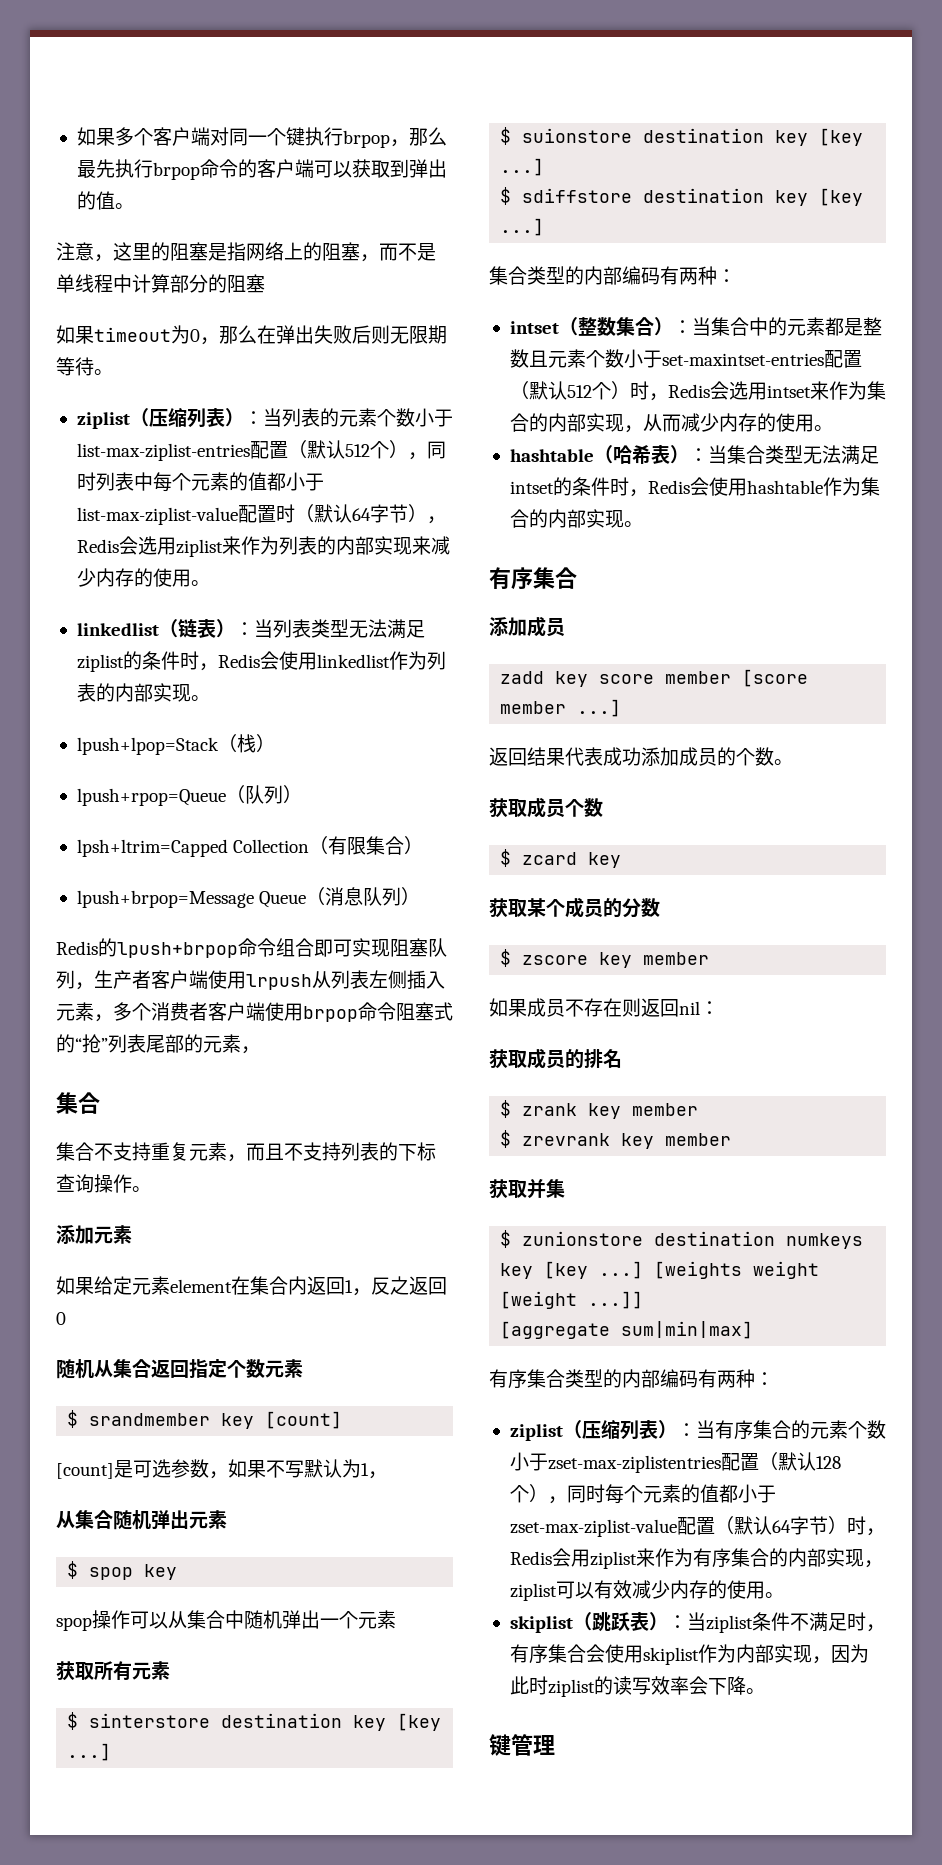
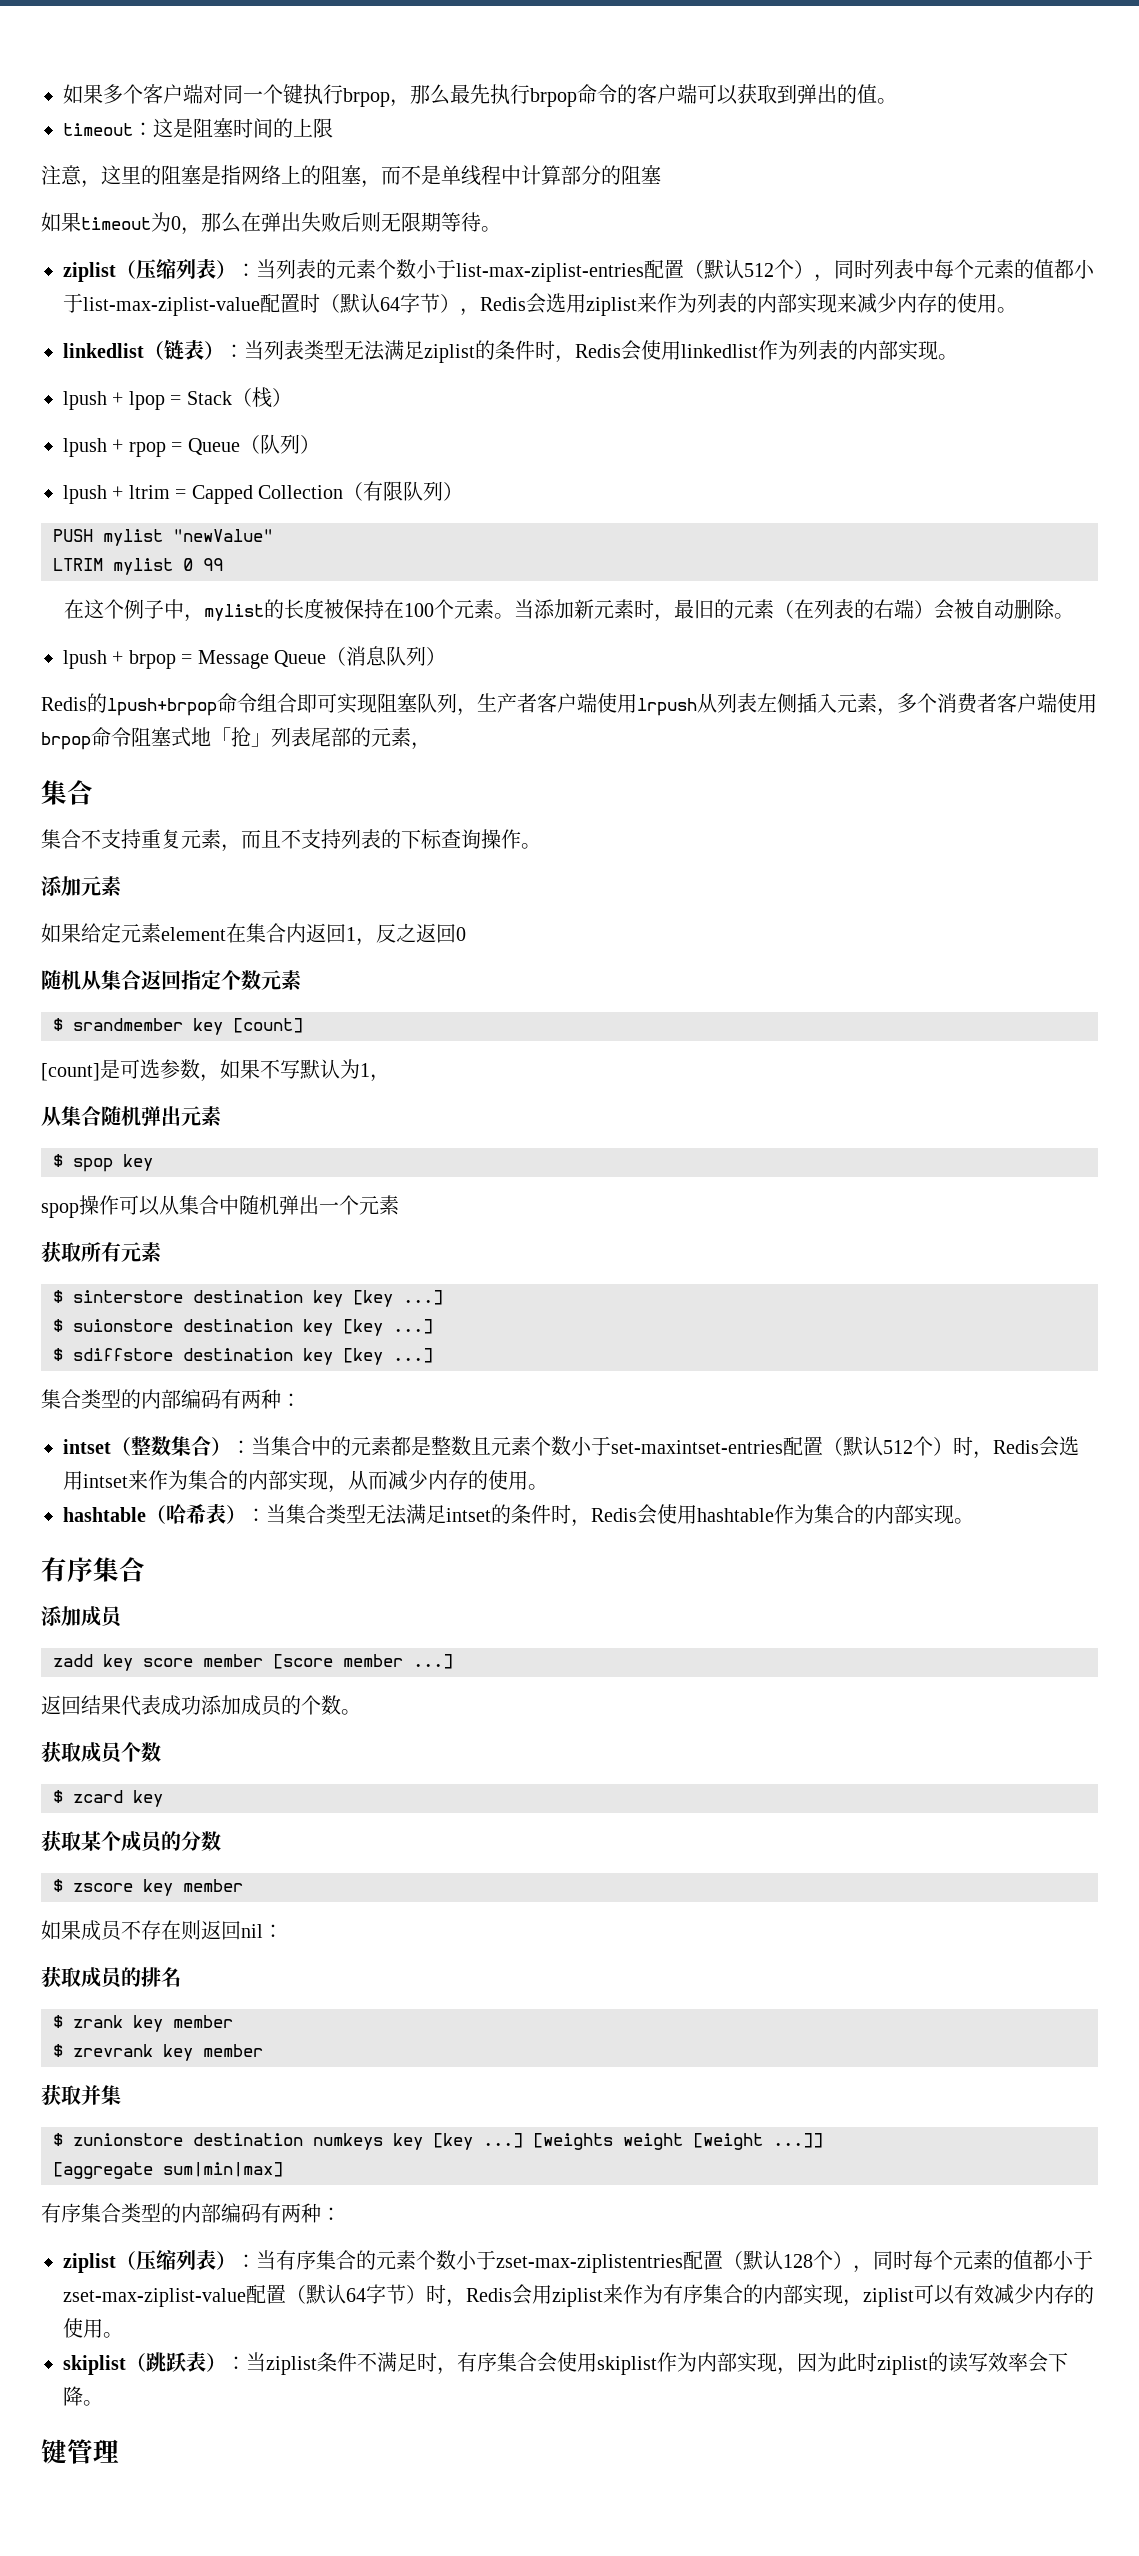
(134, 206) none -> [63,118,333,138] // timeout：这是阻塞时间的上限
[76,734,275,755] [76,785,302,806] [76,839,228,857] lpush+lpop=Stack（栈） // lpush+rpop=Queue（队列） // lpsh+ltrim=Capped -> [63,387,292,410] [63,434,320,457] [63,485,253,504] lpush + lpop = Stack（栈） // lpush + rpop = Queue（队列） // lpush + ltrim = Capped
[366,836,424,855] [76,890,254,908] 集合） // lpush+brpop=Message -> [403,481,463,501] [53,529,273,546] [53,558,223,575] [64,598,1075,622] [63,650,269,669] 队列） // PUSH mylist "newValue" // LTRIM mylist 0 99 // 在这个例子中，mylist的长度被保持在100个元素。当添加新元素时，最旧的元素（在列表的右端）会被自动删除。 // lpush + brpop = Message
[56,1034,108,1053] 的“抢” -> [191,727,271,747] 地「抢」

